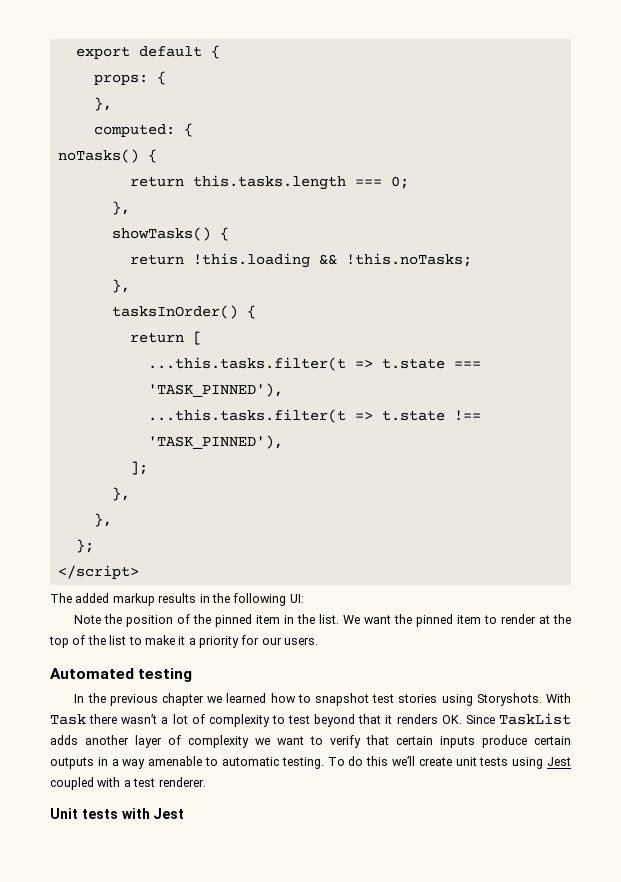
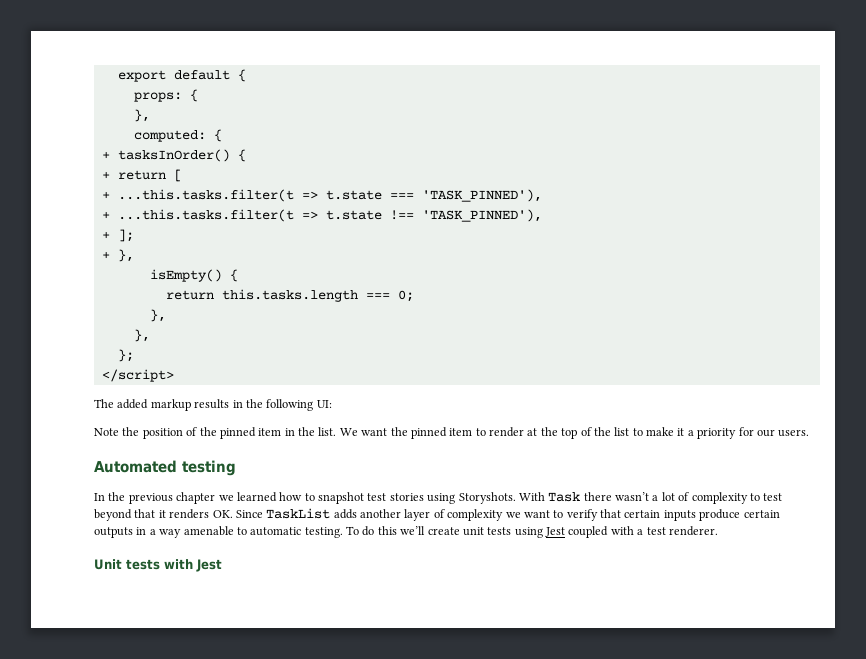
[57,149,139,163] noTasks() -> [101,149,246,162] [101,169,182,182] [101,189,542,202] [101,209,542,222] [101,229,134,242] [101,249,134,262] [149,269,222,282] + tasksInOrder() { // + return [ // + ...this.tasks.filter(t => t.state === 'TASK_PINNED'), // + ...this.tasks.filter(t => t.state !== 'TASK_PINNED'), // + ]; // + }, // isEmpty()
[111,227,229,241] [129,253,472,268] [111,279,130,293] [111,305,256,319] [129,331,202,345] [147,357,481,371] [147,383,283,397] [147,409,481,423] [147,435,283,449] [129,461,148,475] [111,487,130,501] // showTasks() { // return !this.loading && !this.noTasks; // }, // tasksInOrder() { // return [ // ...this.tasks.filter(t => t.state === 'TASK_PINNED'), // ...this.tasks.filter(t => t.state !== 'TASK_PINNED'), // ]; // }, -> (166, 315) none

